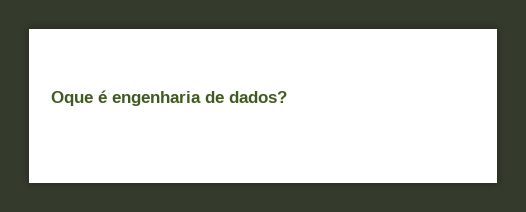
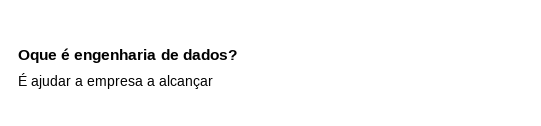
(287, 97) none -> [18,73,213,89] // É ajudar a empresa a alcançar

